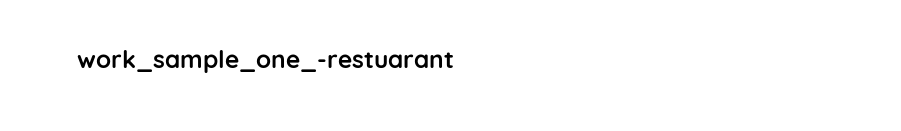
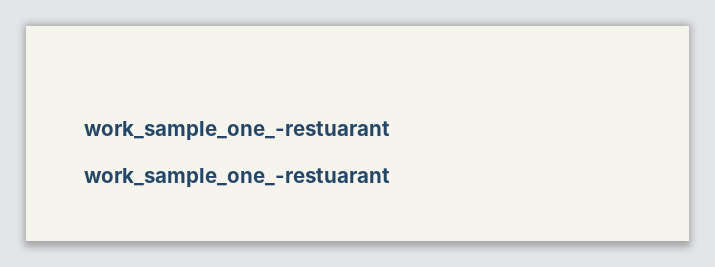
[77,50,454,73] work_sample_one_-restuarant -> [84,121,390,140] [84,168,390,187] work_sample_one_-restuarant // work_sample_one_-restuarant

